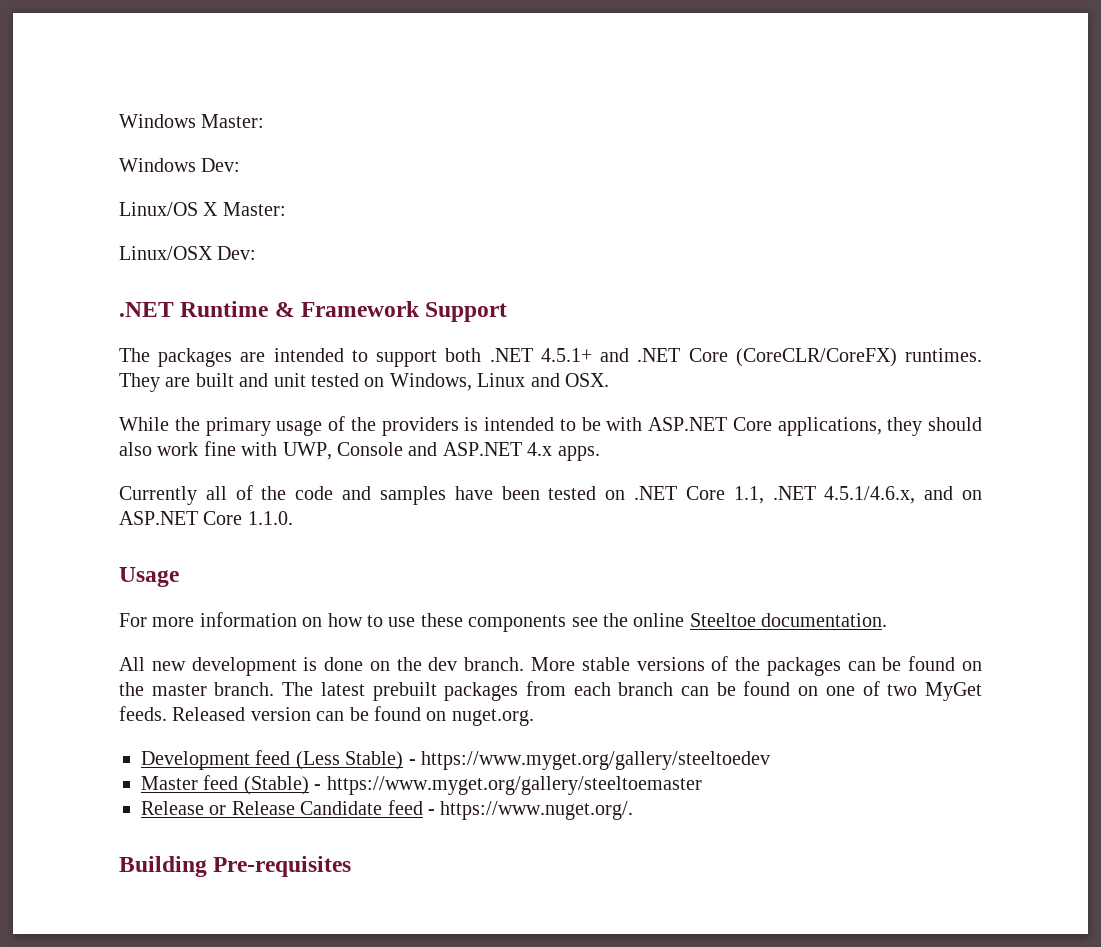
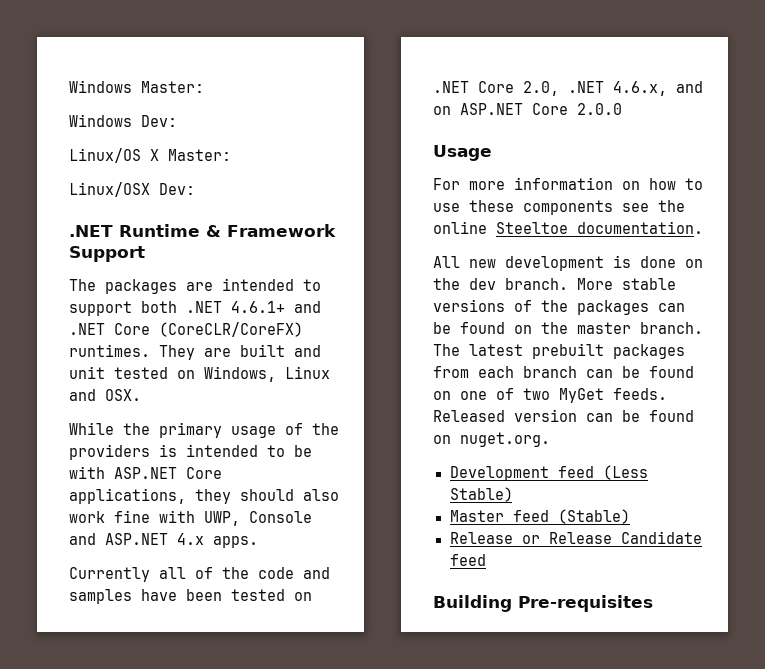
[540,348,592,362] 4.5.1+ -> [231,301,285,313] 4.6.1+
[733,486,916,504] 1.1, .NET 4.5.1/4.6.x, -> [523,81,667,96] 2.0, .NET 4.6.x,
[247,511,293,525] 1.1.0. -> [577,103,622,115] 2.0.0
[408,751,770,770] - https://www.myget.org/gallery/steeltoedev -> (513, 494) none
[314,776,702,795] - https://www.myget.org/gallery/steeltoemaster -> (630, 516) none
[428,801,634,820] - https://www.nuget.org/. -> (486, 560) none

